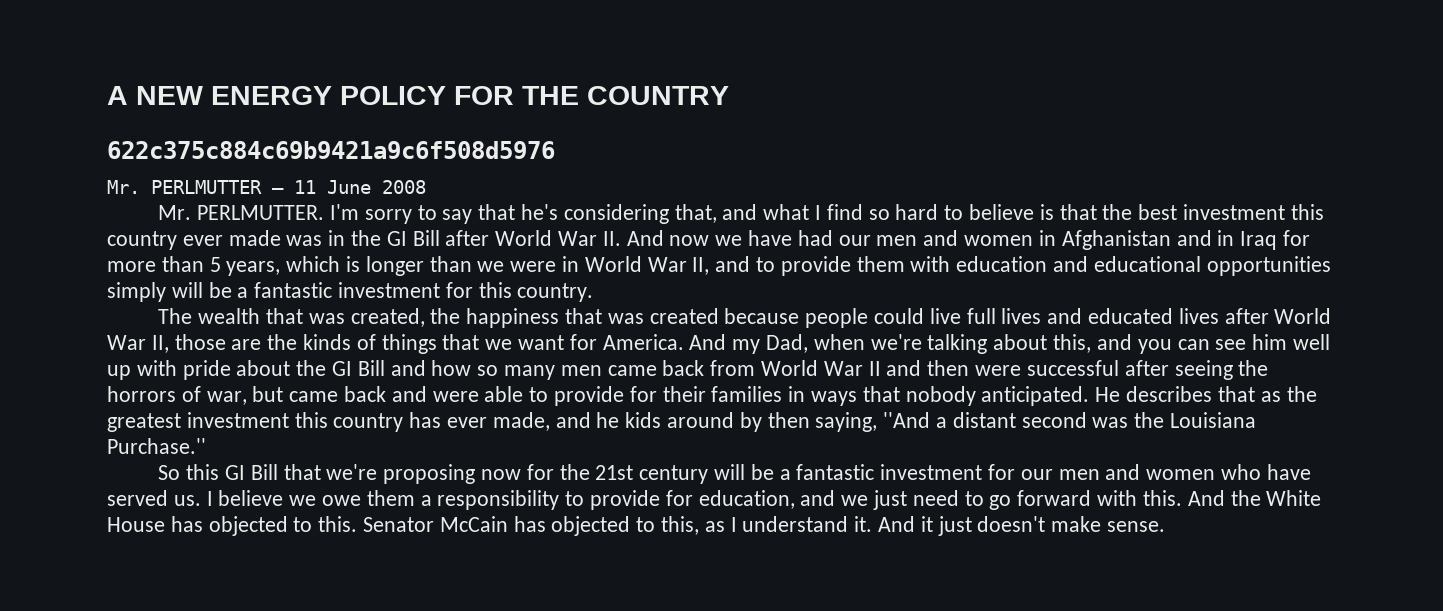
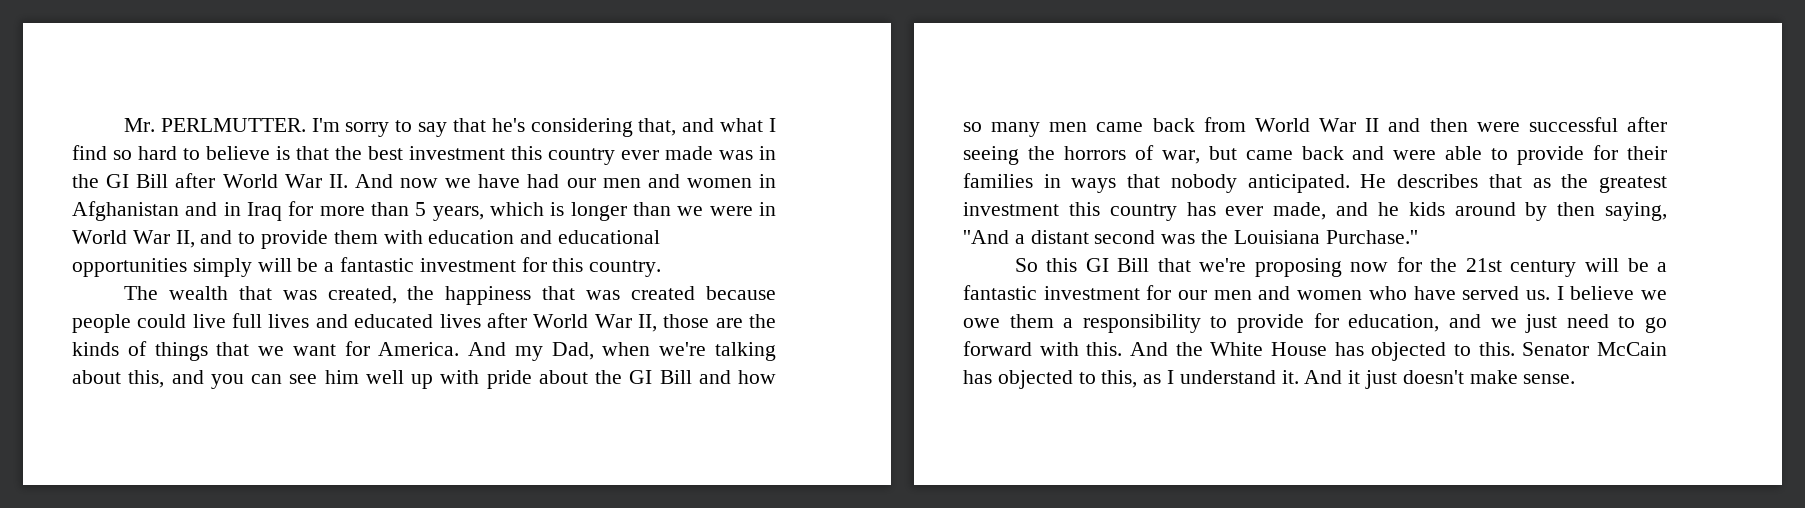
[107,86,729,105] [107,141,555,159] [107,180,426,194] A NEW ENERGY POLICY FOR THE COUNTRY // 622c375c884c69b9421a9c6f508d5976 // Mr. PERLMUTTER — 11 June 2008 // -> (123, 125) none

